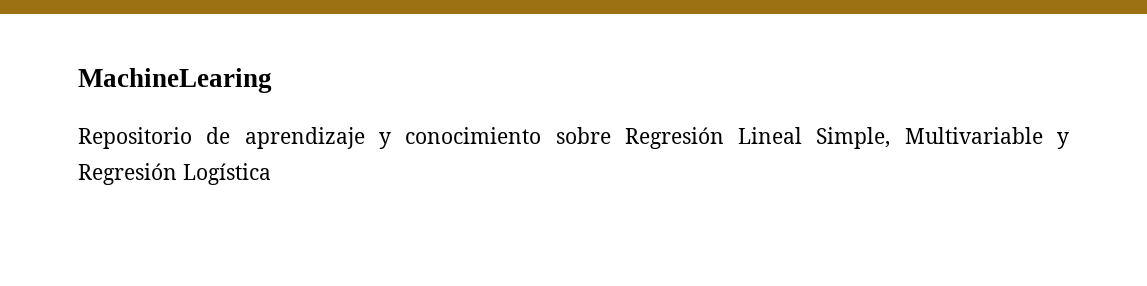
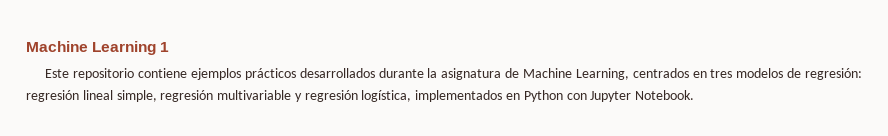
[78,68,272,93] [78,127,1069,149] [78,163,271,185] MachineLearing // Repositorio de aprendizaje y conocimiento sobre Regresión Lineal Simple, Multivariable y Regresión Logística -> [26,41,170,55] [45,68,862,80] [26,90,695,102] Machine Learning 1 // Este repositorio contiene ejemplos prácticos desarrollados durante la asignatura de Machine Learning, centrados en tres modelos de regresión: regresión lineal simple, regresión multivariable y regresión logística, implementados en Python con Jupyter Notebook.

